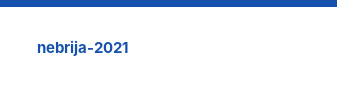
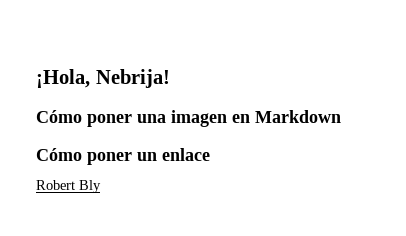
[37,40,128,56] nebrija-2021 -> [36,69,170,88] [36,110,341,127] [36,148,210,165] [36,180,101,193] ¡Hola, Nebrija! // Cómo poner una imagen en Markdown // Cómo poner un enlace // Robert Bly

